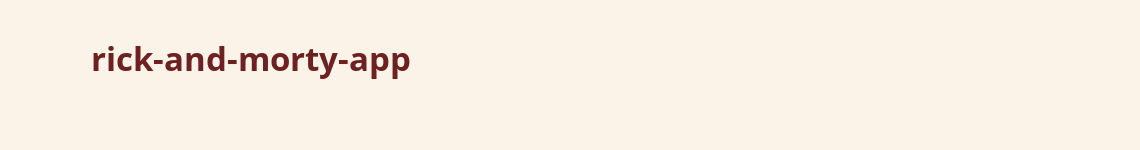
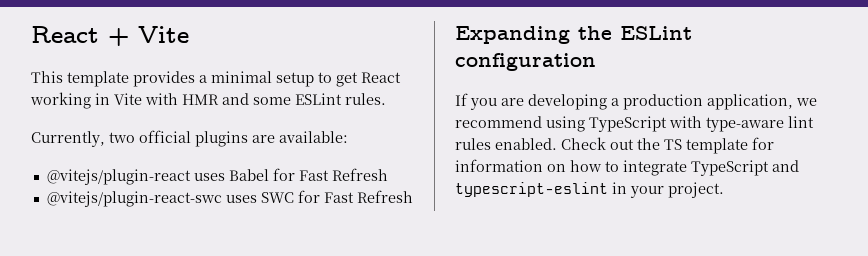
[91,46,411,79] rick-and-morty-app -> [31,26,189,46] [31,71,401,87] [30,92,386,109] [31,130,348,147] [46,168,388,185] [46,190,413,207] [455,26,692,44] [455,53,596,71] [455,93,817,110] [455,116,814,132] [455,137,774,154] [455,159,799,176] [455,182,724,198] React + Vite // This template provides a minimal setup to get React working in Vite with HMR and some ESLint rules. // Currently, two official plugins are available: // @vitejs/plugin-react uses Babel for Fast Refresh // @vitejs/plugin-react-swc uses SWC for Fast Refresh // Expanding the ESLint configuration // If you are developing a production application, we recommend using TypeScript with type-aware lint rules enabled. Check out the TS template for information on how to integrate TypeScript and typescript-eslint in your project.

